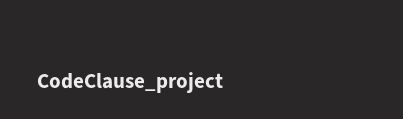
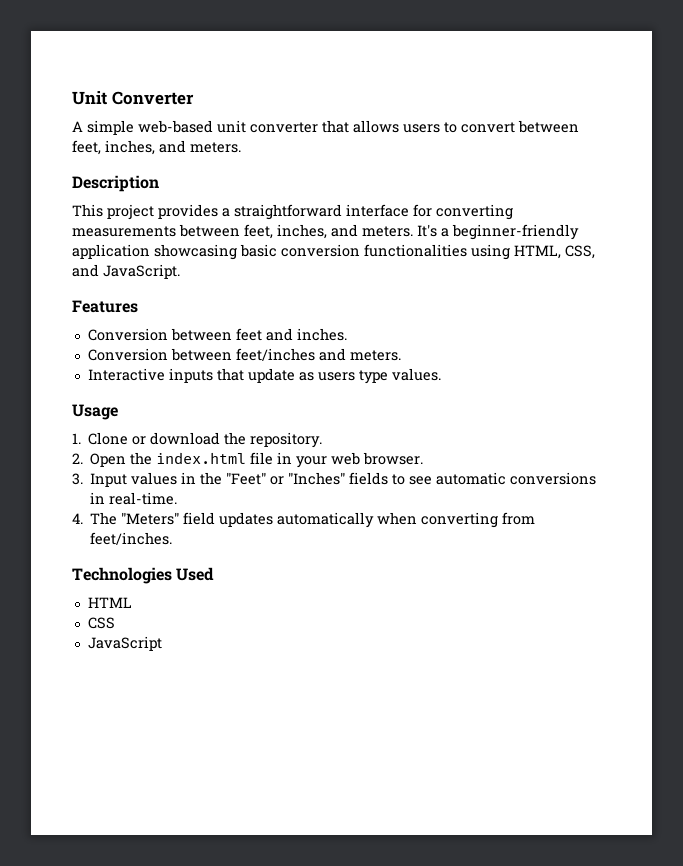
[37,72,223,93] CodeClause_project -> [72,91,194,105] [72,120,579,135] [72,140,241,155] [72,175,159,192] [72,204,513,220] [72,224,579,240] [72,244,595,260] [72,264,180,279] [72,300,138,313] [87,328,347,341] [87,348,401,361] [87,368,441,384] [72,404,118,420] [72,432,323,448] [72,452,424,468] [72,472,597,487] [90,492,178,505] [72,512,536,528] [90,532,173,545] [72,567,215,584] [87,597,132,608] [87,617,115,629] [87,636,162,651] Unit Converter // A simple web-based unit converter that allows users to convert between feet, inches, and meters. // Description // This project provides a straightforward interface for converting measurements between feet, inches, and meters. It's a beginner-friendly application showcasing basic conversion functionalities using HTML, CSS, and JavaScript. // Features // Conversion between feet and inches. // Conversion between feet/inches and meters. // Interactive inputs that update as users type values. // Usage // 1. Clone or download the repository. // 2. Open the index.html file in your web browser. // 3. Input values in the "Feet" or "Inches" fields to see automatic conversions in real-time. // 4. The "Meters" field updates automatically when converting from feet/inches. // Technologies Used // HTML // CSS // JavaScript

